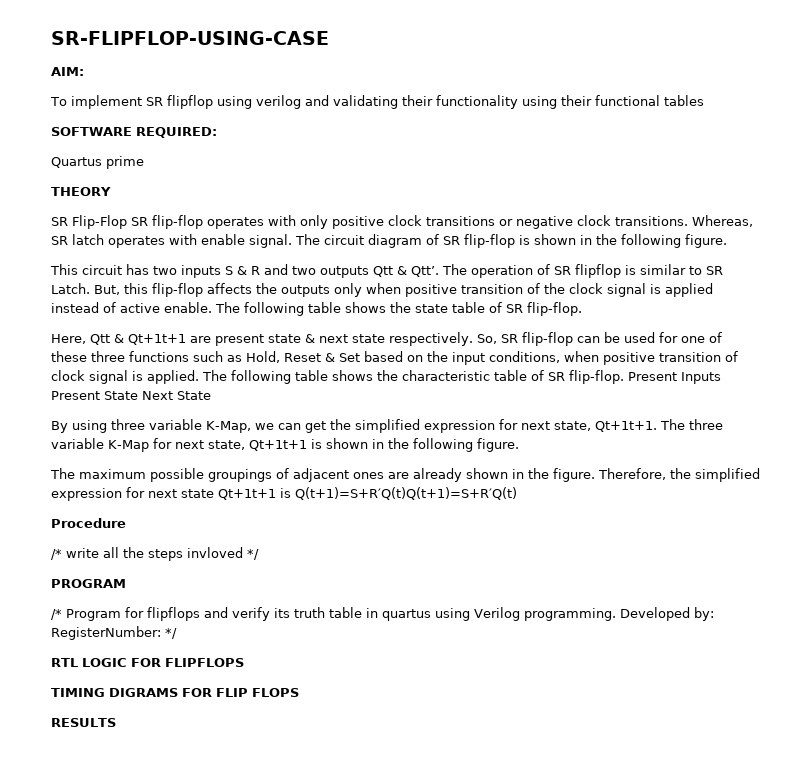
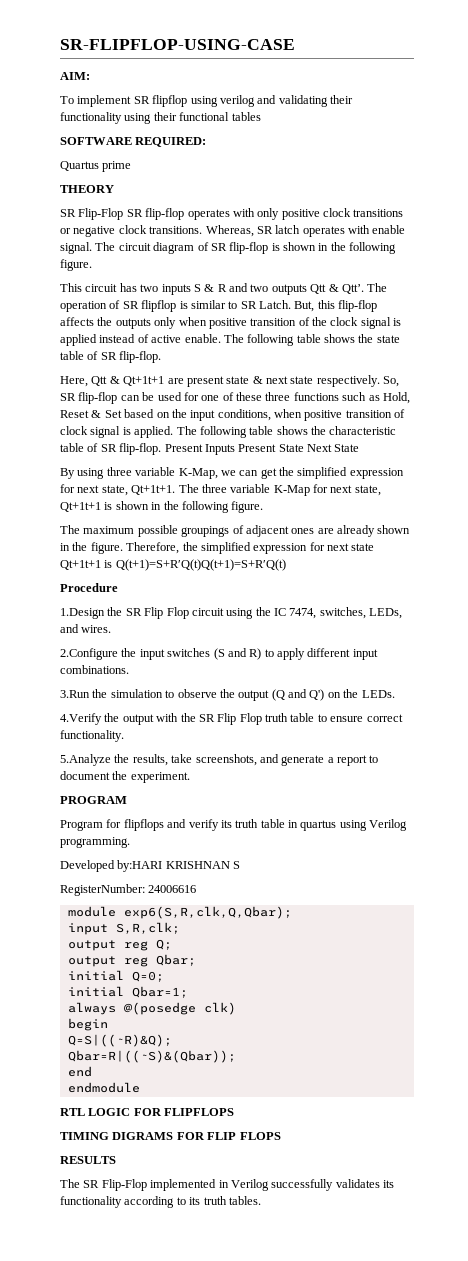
[51,547,259,561] /* write all the steps invloved */ -> [60,607,403,619] [60,624,112,633] [60,648,378,660] [60,665,129,674] [60,689,395,701] [60,713,403,725] [60,730,124,742] [60,754,379,766] [60,771,190,783] 1.Design the SR Flip Flop circuit using the IC 7474, switches, LEDs, and wires. // 2.Configure the input switches (S and R) to apply different input combinations. // 3.Run the simulation to observe the output (Q and Q') on the LEDs. // 4.Verify the output with the SR Flip Flop truth table to ensure correct functionality. // 5.Analyze the results, take screenshots, and generate a report to document the experiment.
[51,609,62,620] /* -> (127, 800) none
[619,607,714,621] [51,626,177,640] Developed by: RegisterNumber: */ -> [60,860,241,872] [60,884,197,896] [67,906,292,919] [67,922,180,935] [67,939,172,951] [67,954,196,967] [67,970,164,982] [67,986,188,998] [67,1002,236,1015] [67,1018,108,1031] [67,1034,172,1047] [67,1050,236,1063] [67,1066,92,1077] [67,1082,140,1093] // Developed by:HARI KRISHNAN S // RegisterNumber: 24006616 // module exp6(S,R,clk,Q,Qbar); // input S,R,clk; // output reg Q; // output reg Qbar; // initial Q=0; // initial Qbar=1; // always @(posedge clk) // begin // Q=S|((~R)&Q); // Qbar=R|((~S)&(Qbar)); // end // endmodule
(116, 722) none -> [60,1179,394,1191] [60,1196,261,1208] // The SR Flip-Flop implemented in Verilog successfully validates its functionality according to its truth tables.

